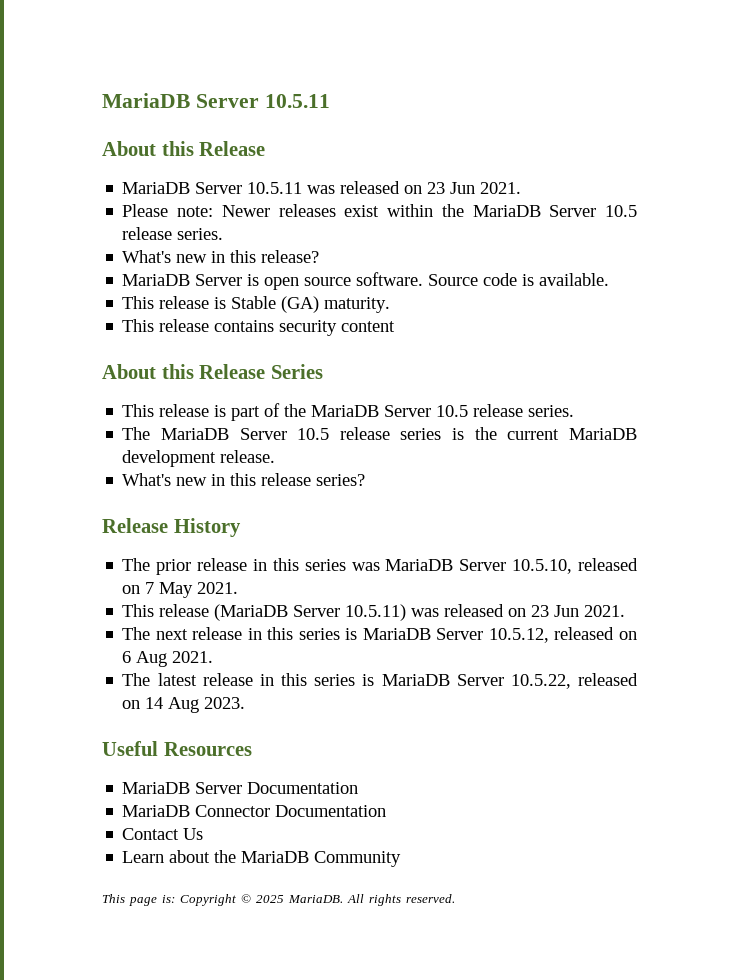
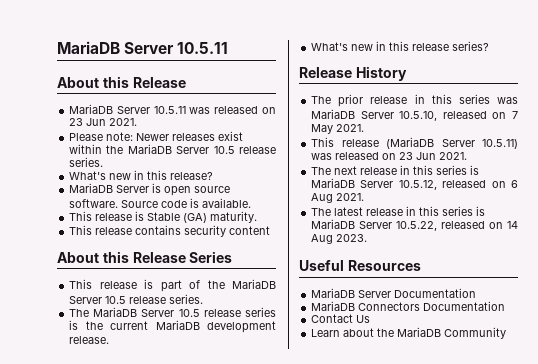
[195,805,271,817] Connector -> [358,302,421,311] Connectors
[102,894,455,906] // This page is: Copyright © 2025 MariaDB. All rights reserved. -> (507, 333) none

